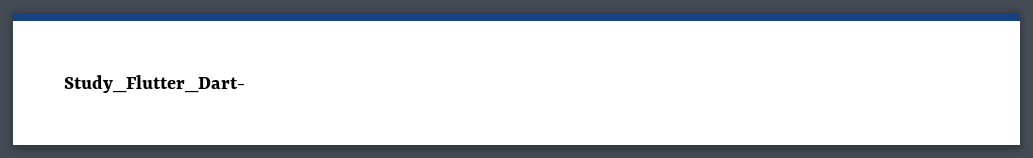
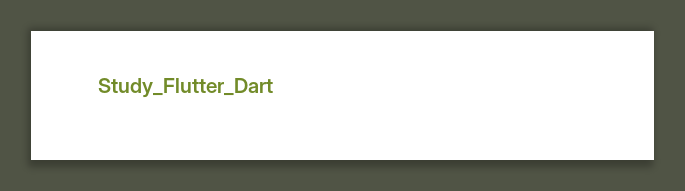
[64,75,245,93] Study_Flutter_Dart- -> [98,78,273,98] Study_Flutter_Dart

